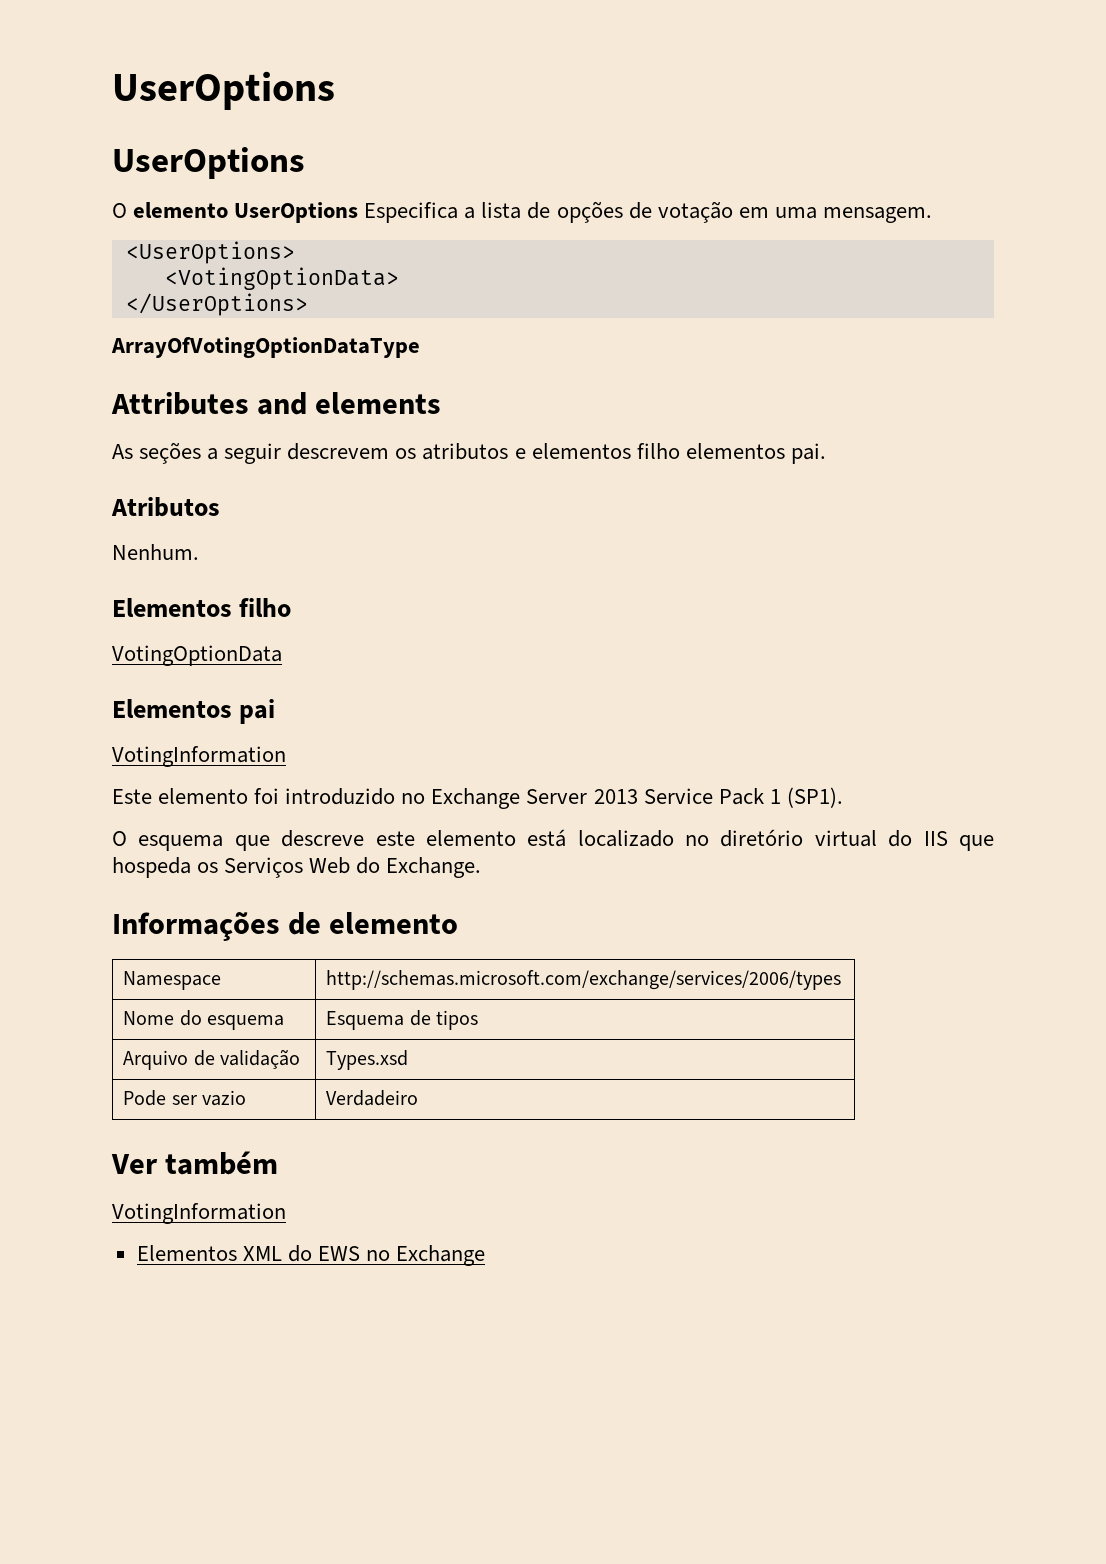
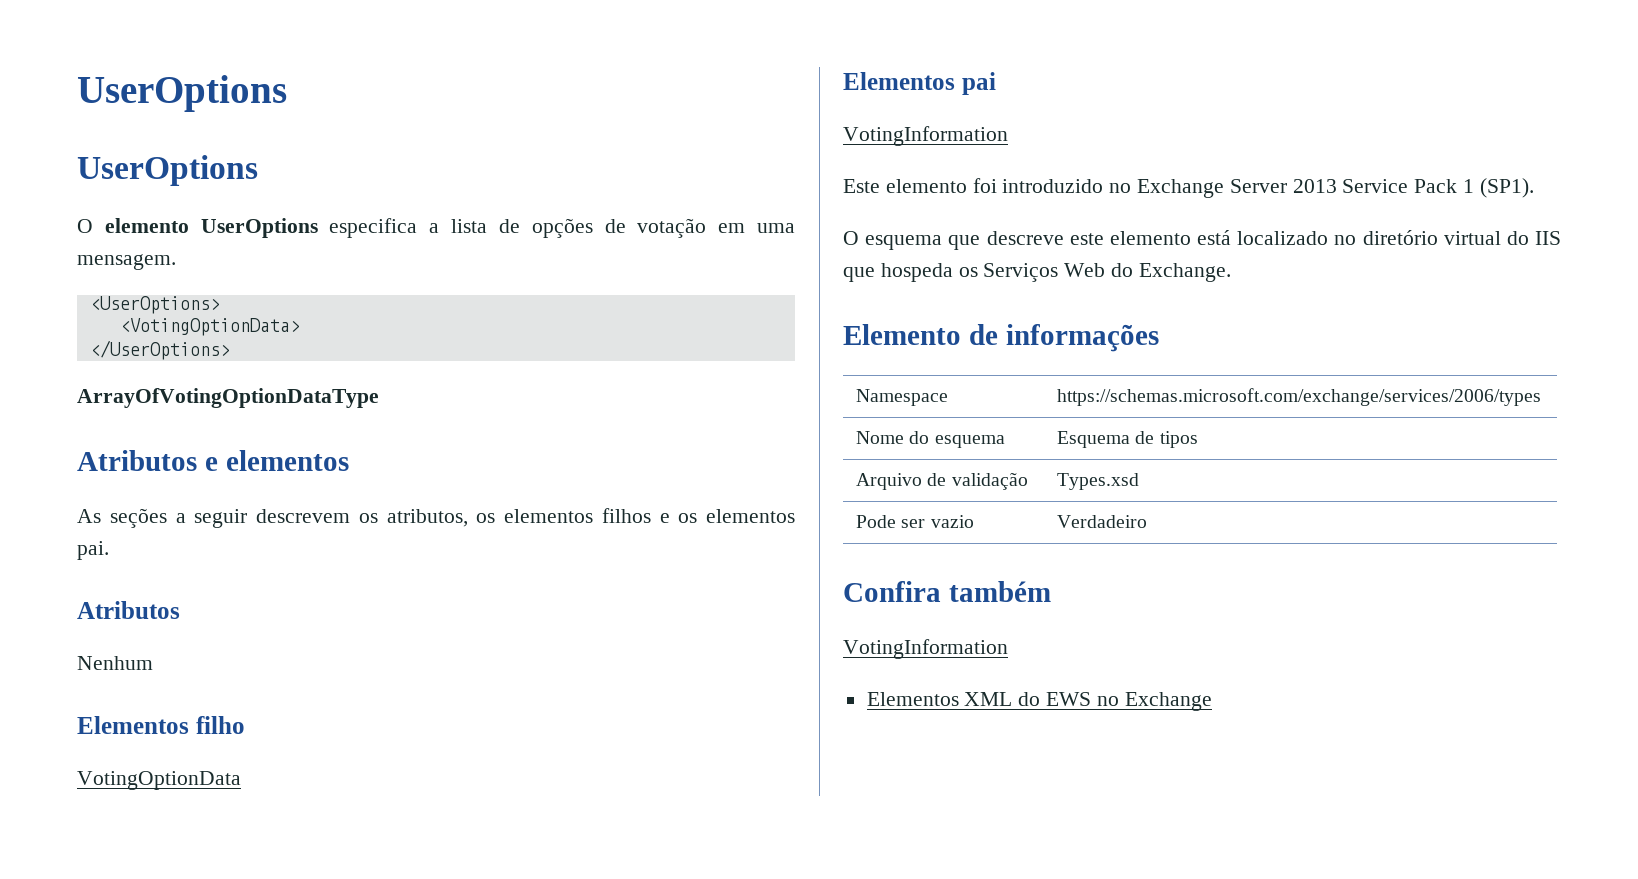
[364,202,459,223] Especifica -> [329,218,418,238] especifica
[111,392,442,415] Attributes and elements -> [77,450,349,471] Atributos e elementos
[422,443,680,460] atributos e elementos filho -> [386,508,698,527] atributos, os elementos filhos e os
[112,544,199,560] Nenhum. -> [77,656,153,670] Nenhum
[112,912,459,941] Informações de elemento -> [843,324,1159,352] Elemento de informações
[326,970,842,990] http://schemas.microsoft.com/exchange/services/2006/types -> [1057,388,1542,406] https://schemas.microsoft.com/exchange/services/2006/types
[111,1154,158,1174] Ver -> [843,581,941,602] Confira

